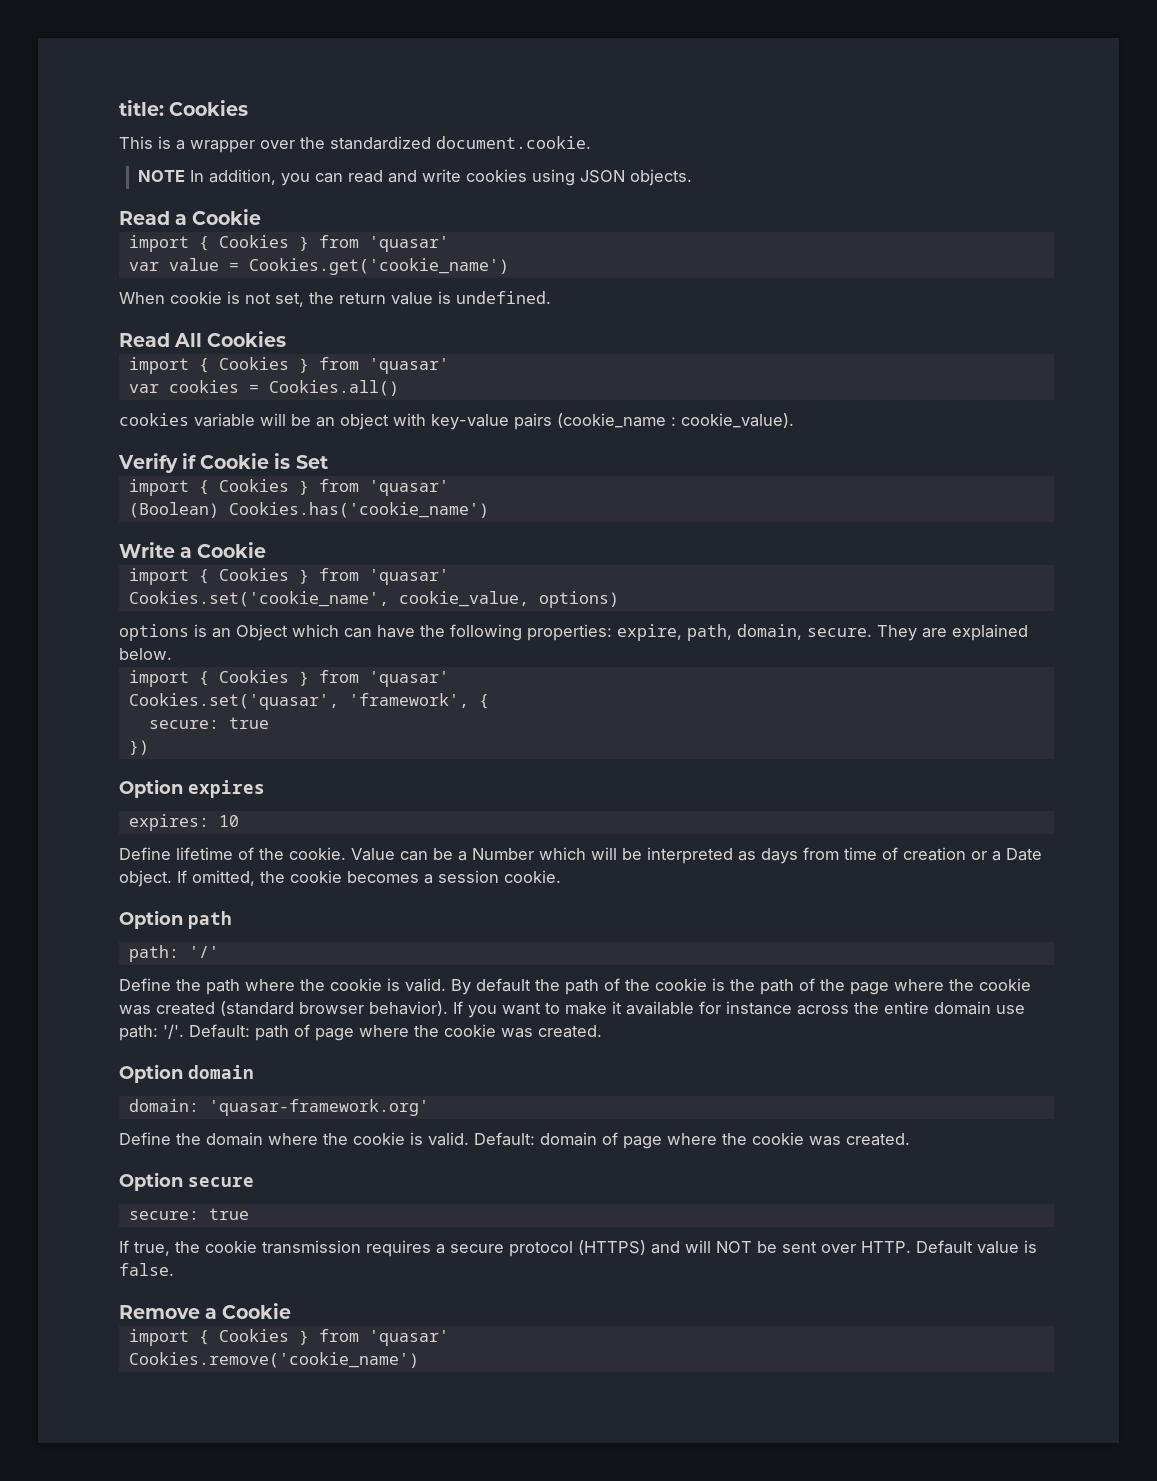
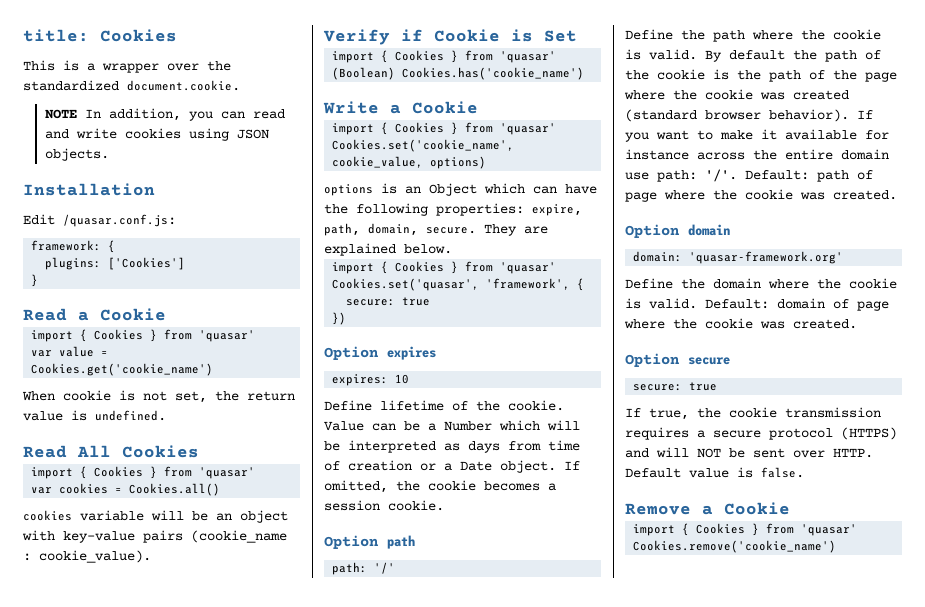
(692, 177) none -> [23,183,155,196] [23,214,176,227] [31,240,116,253] [45,257,186,270] [31,274,39,287] // Installation // Edit /quasar.conf.js: // framework: { // plugins: ['Cookies'] // }

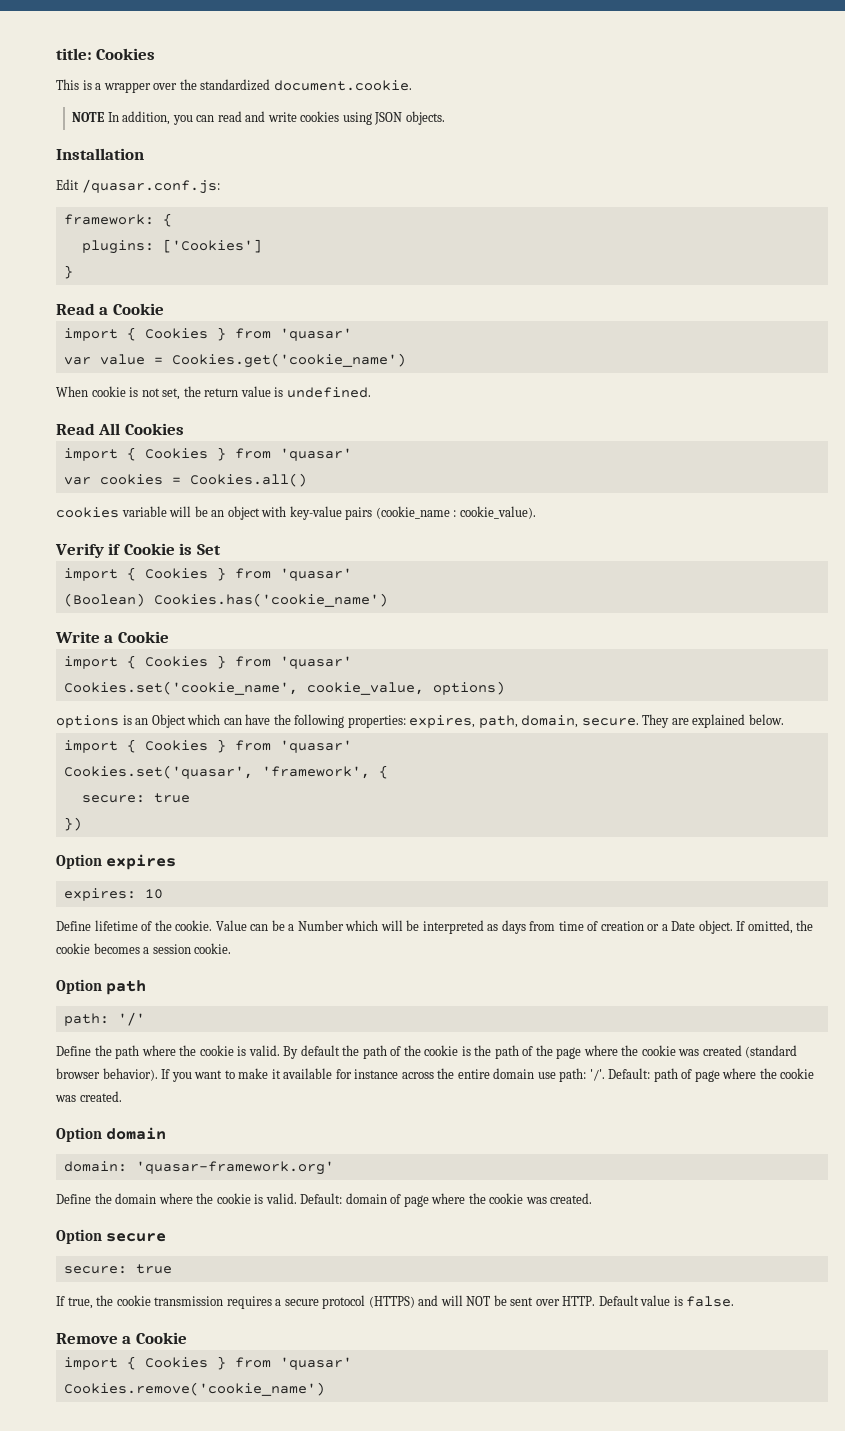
[532,204,582,216] expire, -> [409,715,476,728] expires,

